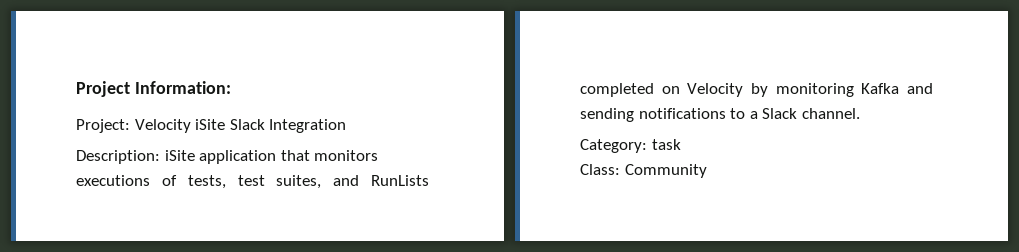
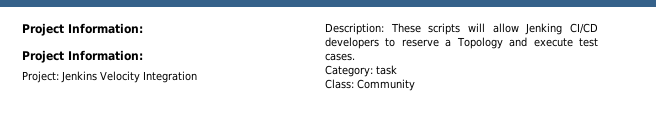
[76,81,231,97] Project Information: -> [22,23,143,36] [22,50,143,63] Project Information: // Project Information:
[134,119,265,133] Velocity iSite Slack -> [61,71,140,83] Jenkins Velocity
[164,150,379,164] [76,175,429,189] [580,83,933,97] [580,108,860,122] iSite application that monitors executions of tests, test suites, and RunLists completed on Velocity by monitoring Kafka and sending notifications to a Slack channel. -> [390,23,598,35] [325,37,598,49] [325,53,355,61] These scripts will allow Jenking CI/CD developers to reserve a Topology and execute test cases.

